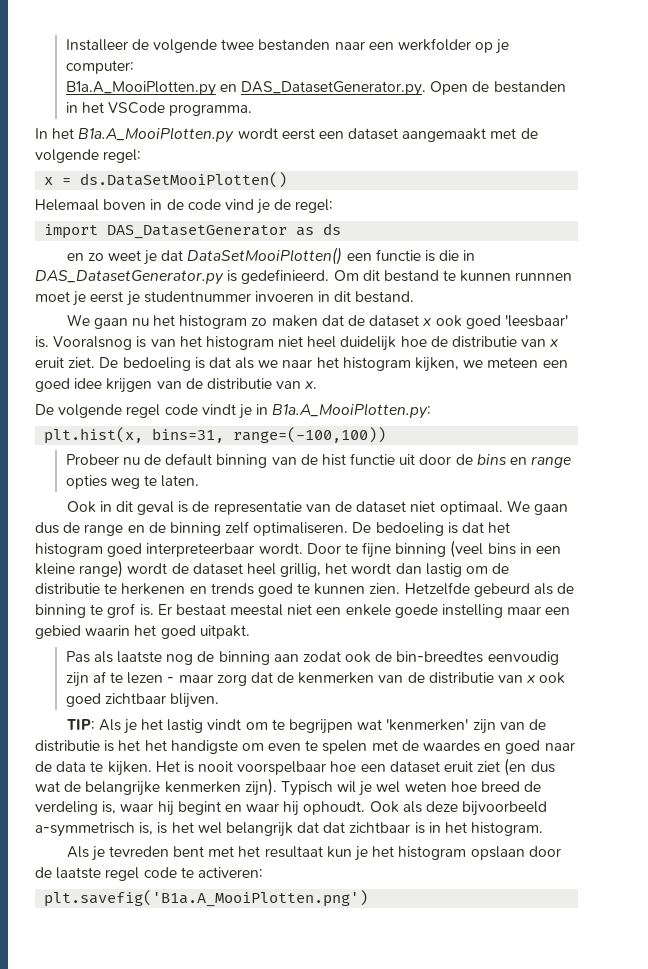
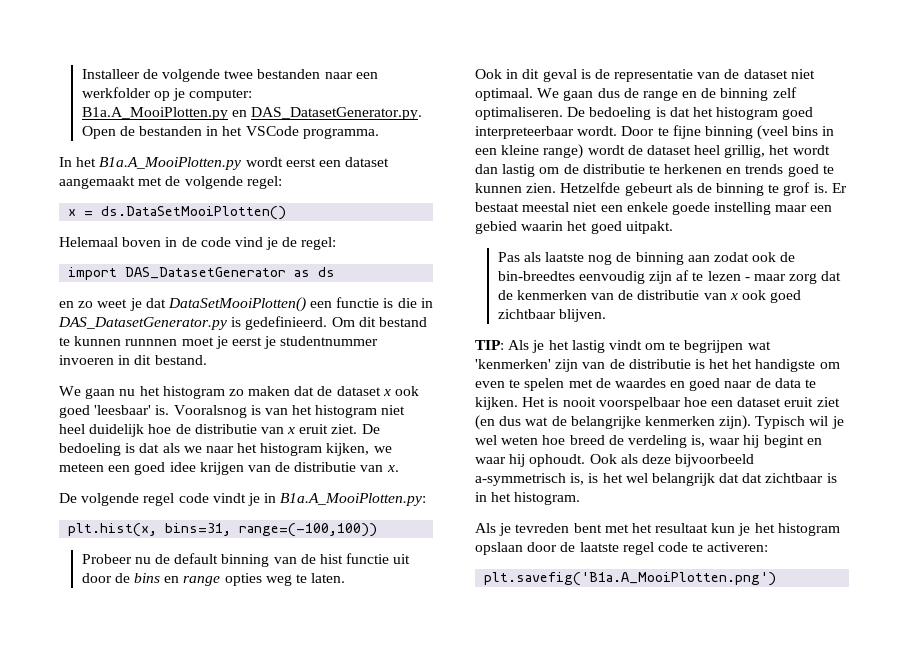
[473,583,530,597] gebeurd -> [624,183,673,196] gebeurt

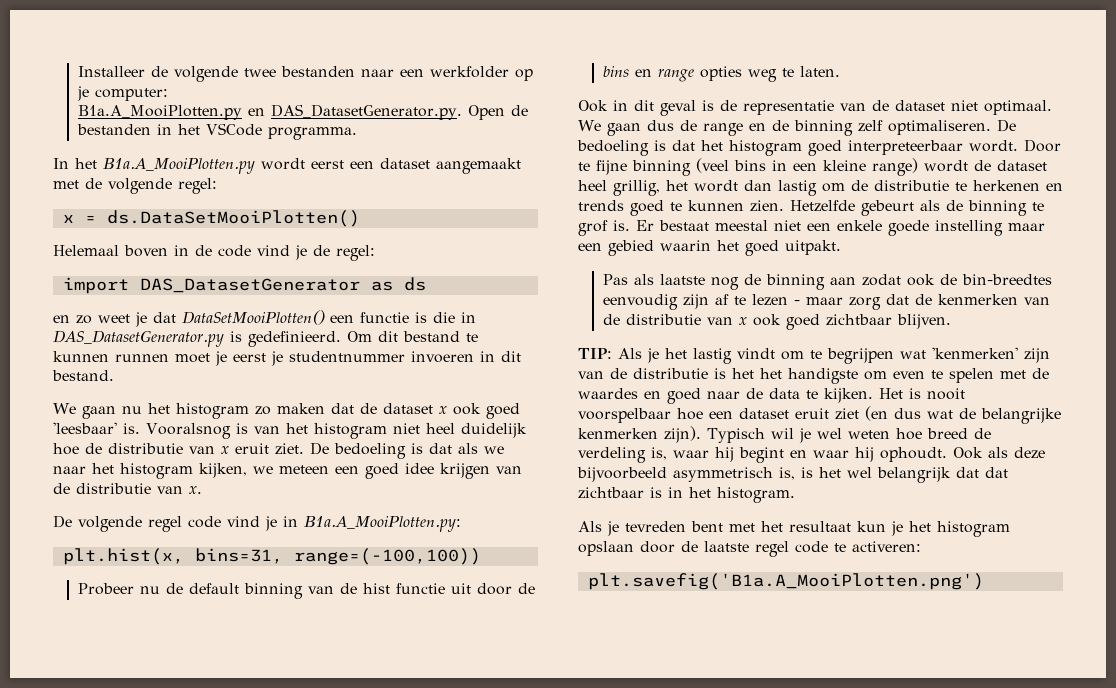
[125,339,178,346] runnnen -> [115,354,169,362] runnen
[212,493,246,503] vindt -> [227,516,260,527] vind
[475,473,566,486] a-symmetrisch -> [673,467,773,482] asymmetrisch

